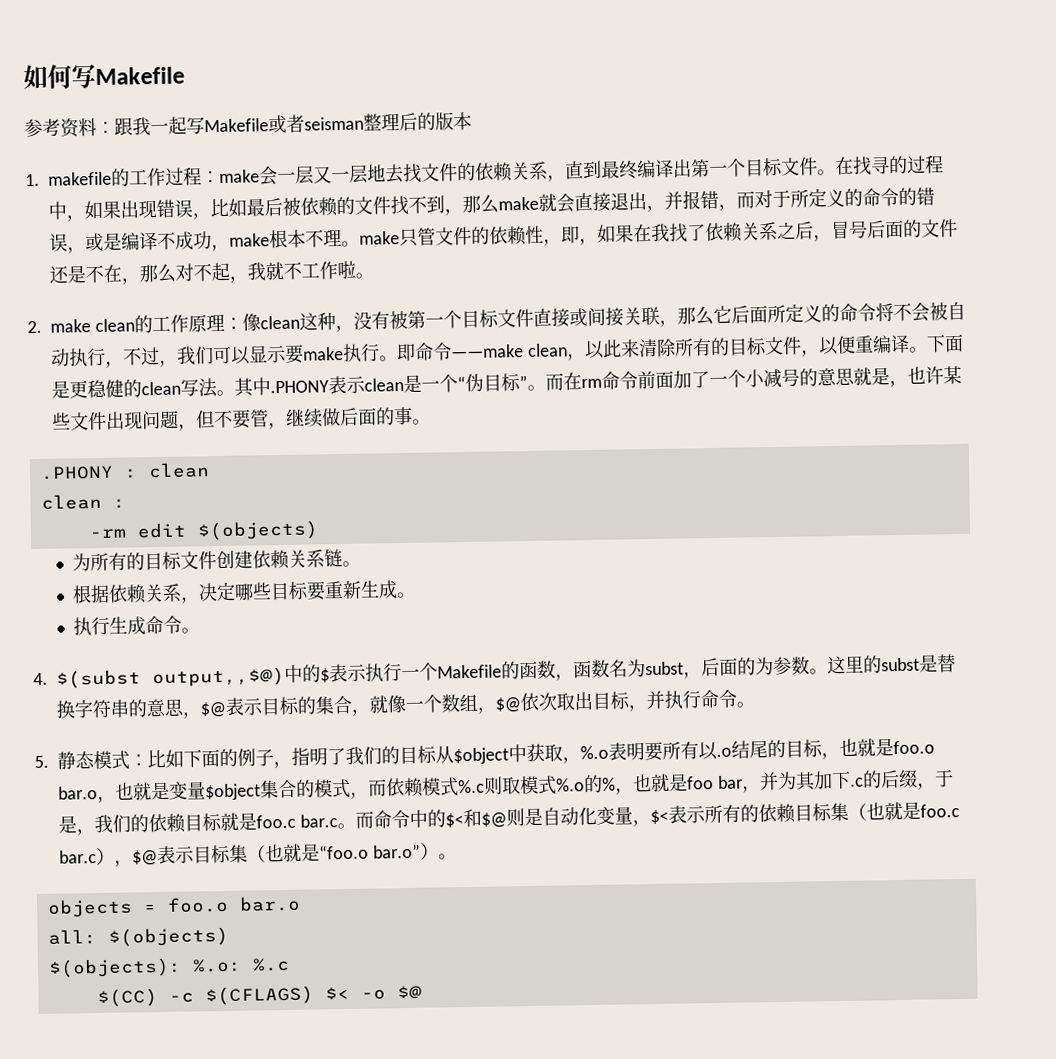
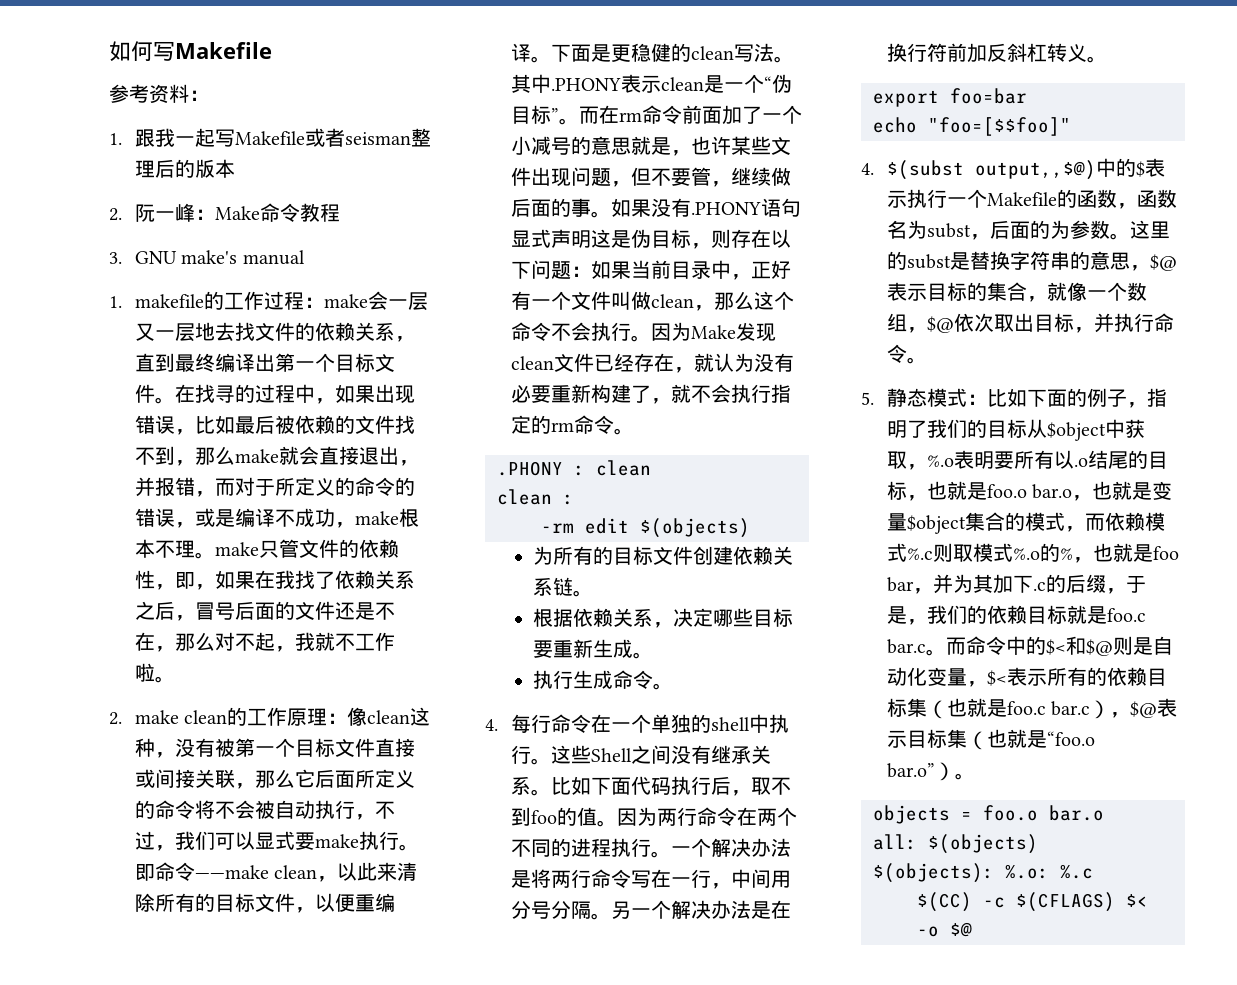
(115, 127) none -> [109,133,122,145] // 1.
(472, 121) none -> [109,203,341,222] [109,250,305,265] // 2.阮一峰：Make命令教程 // 3. GNU make's manual
[266,344,287,364] 示 -> [275,831,296,850] 式
(431, 421) none -> [611,198,802,217] [511,229,792,249] [511,260,792,280] [511,291,795,311] [511,322,777,342] [511,353,795,373] [511,384,792,404] [511,415,635,435] 如果没有.PHONY语句显式声明这是伪目标，则存在以下问题：如果当前目录中，正好有一个文件叫做clean，那么这个命令不会执行。因为Make发现clean文件已经存在，就认为没有必要重新构建了，就不会执行指定的rm命令。
(201, 630) none -> [485,714,790,733] [511,745,772,765] [511,776,792,796] [511,807,798,827] [511,838,792,858] [511,869,792,889] [511,900,792,920] [887,43,1108,63] [873,88,1027,107] [873,117,1071,136] // 4.每行命令在一个单独的shell中执行。这些Shell之间没有继承关系。比如下面代码执行后，取不到foo的值。因为两行命令在两个不同的进程执行。一个解决办法是将两行命令写在一行，中间用分号分隔。另一个解决办法是在换行符前加反斜杠转义。 // export foo=bar // echo "foo=[$$foo]"

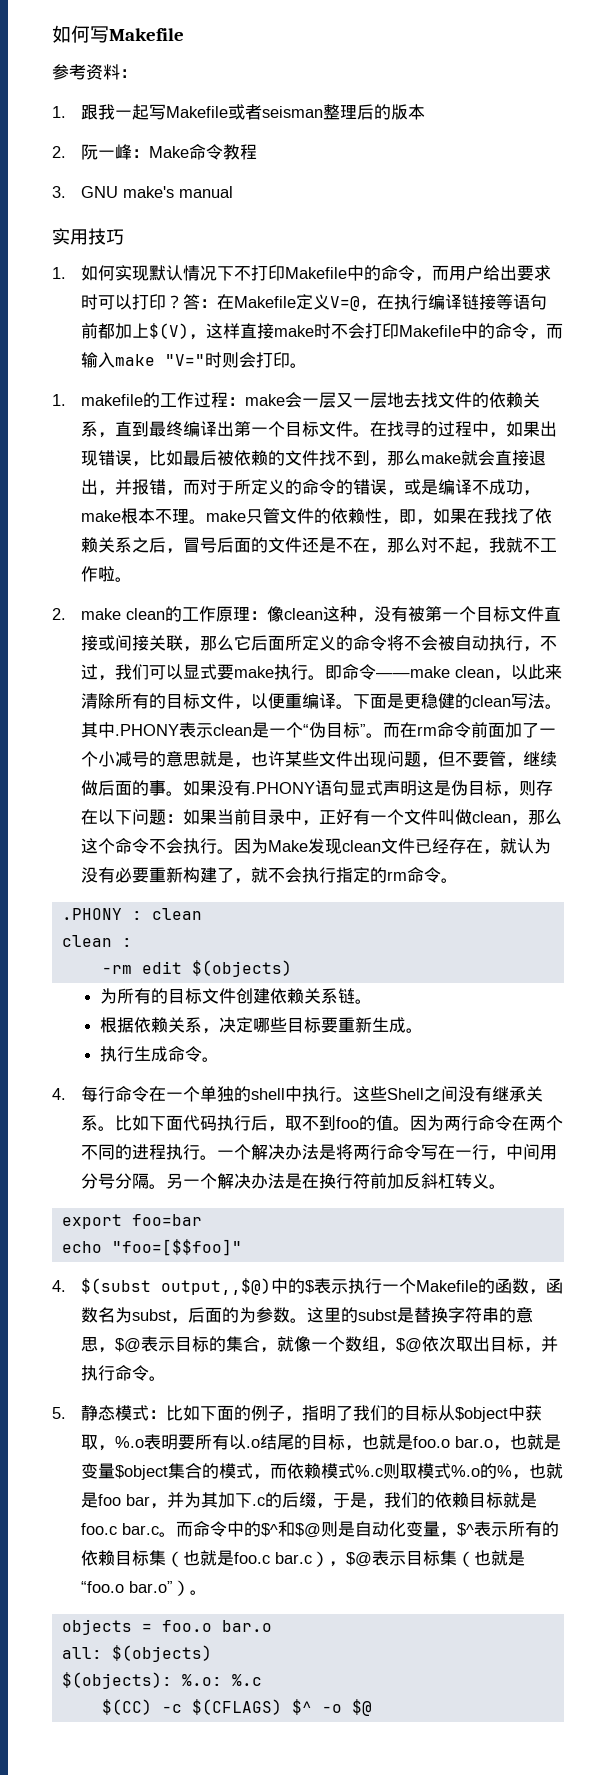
(305, 257) none -> [52,228,124,245] [52,265,552,282] [81,294,548,311] [81,323,564,340] [81,352,308,368] // 实用技巧 // 1.如何实现默认情况下不打印Makefile中的命令，而用户给出要求时可以打印？答：在Makefile定义V=@，在执行编译链接等语句前都加上$(V)，这样直接make时不会打印Makefile中的命令，而输入make "V="时则会打印。
[1046,639,1067,655] $< -> [261,1523,279,1537] $^
[987,670,1008,686] $< -> [457,1523,475,1537] $^
[1126,894,1148,907] $< -> [291,1699,312,1715] $^

